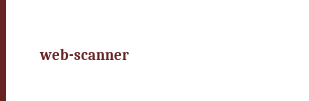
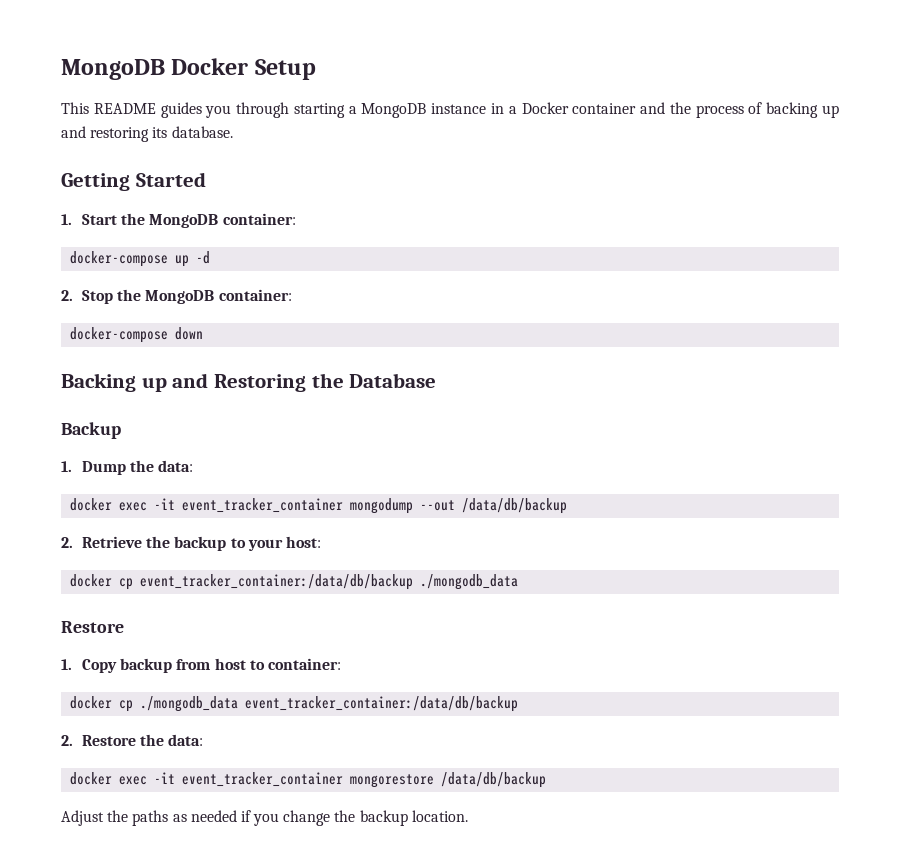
[39,48,129,60] web-scanner -> [61,58,316,80] [61,102,840,118] [61,126,233,142] [61,172,206,191] [61,213,296,228] [70,251,211,267] [61,289,292,304] [70,327,204,343] [61,373,437,392] [61,422,121,439] [61,460,194,475] [70,498,568,514] [61,536,321,551] [70,574,519,590] [61,621,124,633] [61,658,341,673] [70,696,519,712] [61,734,204,746] [70,772,547,788] [61,810,468,826] MongoDB Docker Setup // This README guides you through starting a MongoDB instance in a Docker container and the process of backing up and restoring its database. // Getting Started // 1. Start the MongoDB container: // docker-compose up -d // 2. Stop the MongoDB container: // docker-compose down // Backing up and Restoring the Database // Backup // 1. Dump the data: // docker exec -it event_tracker_container mongodump --out /data/db/backup // 2. Retrieve the backup to your host: // docker cp event_tracker_container:/data/db/backup ./mongodb_data // Restore // 1. Copy backup from host to container: // docker cp ./mongodb_data event_tracker_container:/data/db/backup // 2. Restore the data: // docker exec -it event_tracker_container mongorestore /data/db/backup // Adjust the paths as needed if you change the backup location.

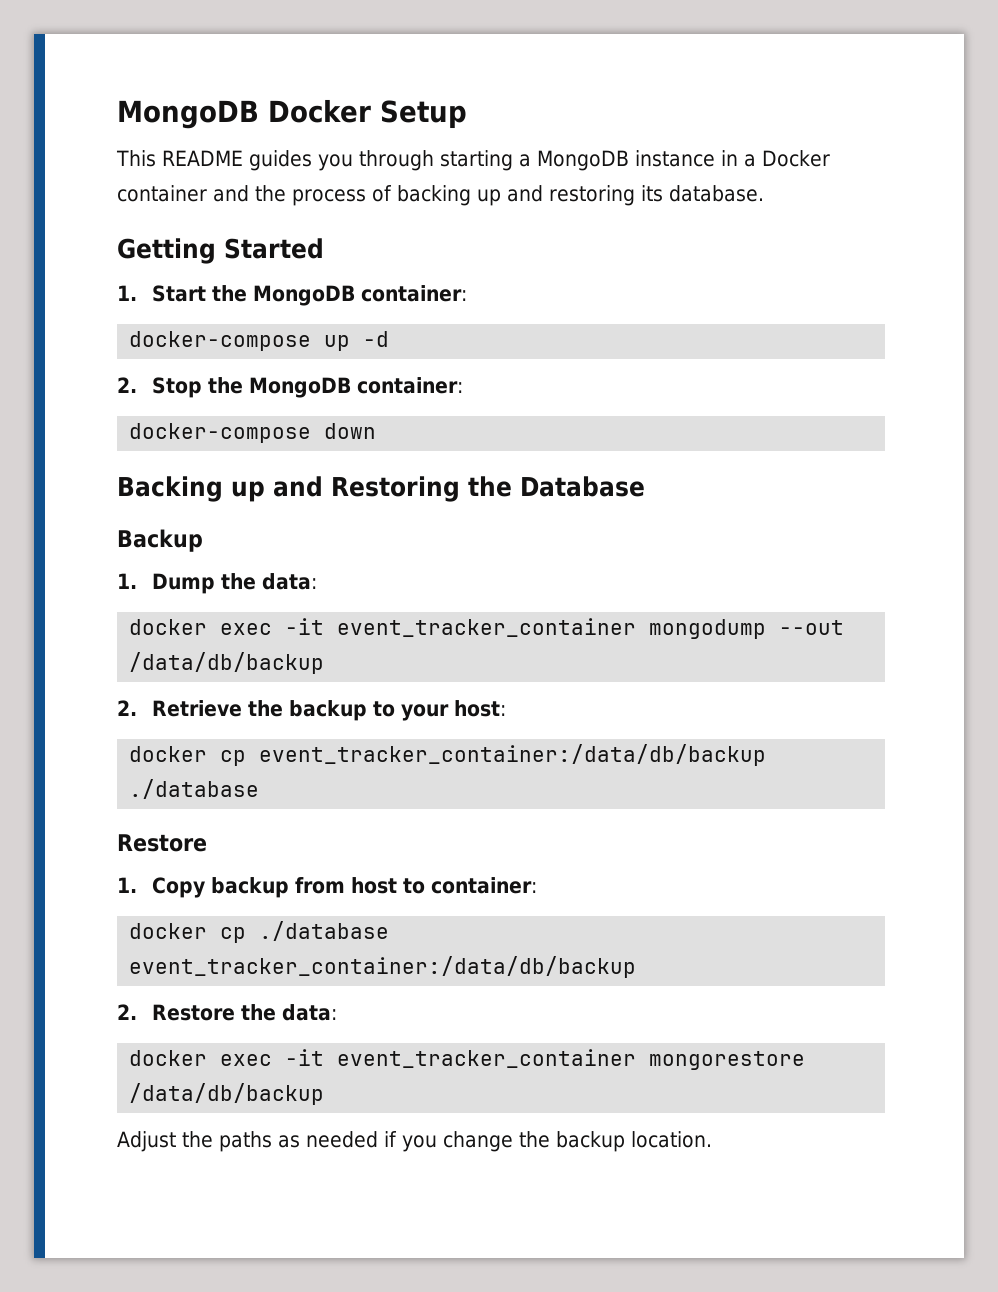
[420,574,519,590] ./mongodb_data -> [129,779,260,799] ./database
[140,696,239,712] ./mongodb_data -> [259,921,390,941] ./database

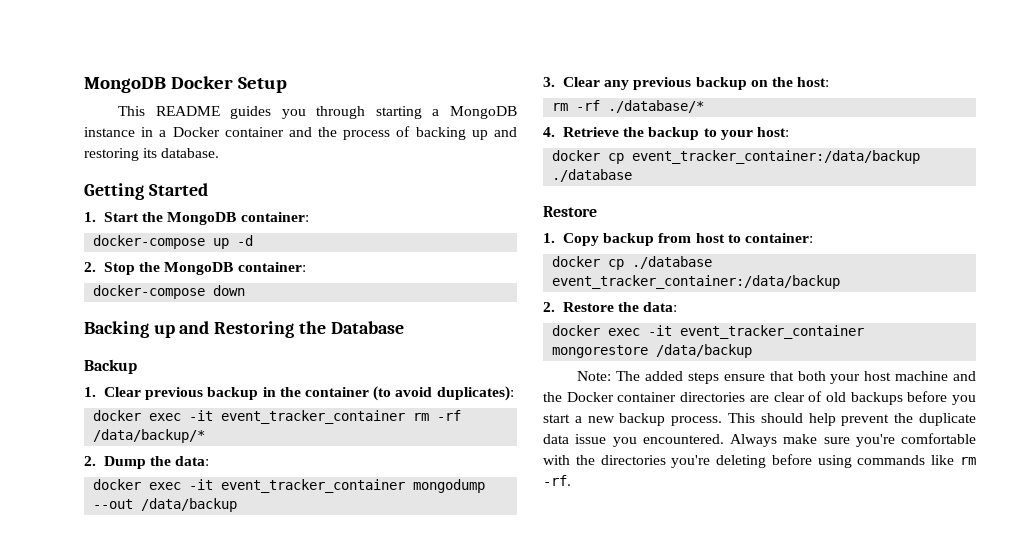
(137, 581) none -> [104,386,514,401] [93,410,462,424] [93,429,206,443] [84,456,96,466] Clear previous backup in the container (to avoid duplicates): // docker exec -it event_tracker_container rm -rf /data/backup/* // 2.
[129,652,325,674] [117,700,137,716] /data/db/backup // 2. -> [141,498,238,512] [543,77,830,90] [552,100,705,113] [543,127,555,137] /data/backup // 3. Clear any previous backup on the host: // rm -rf ./database/* // 4.
[259,744,767,766] event_tracker_container:/data/db/backup -> [632,150,921,164] event_tracker_container:/data/backup
[129,956,637,978] event_tracker_container:/data/db/backup -> [552,275,841,289] event_tracker_container:/data/backup
[129,1083,325,1105] [117,1131,712,1152] /data/db/backup // Adjust the paths as needed if you change the backup location. -> [656,344,753,358] [577,371,976,384] [543,391,976,405] [543,413,976,426] [543,433,976,447] [543,454,976,468] [543,475,571,486] /data/backup // Note: The added steps ensure that both your host machine and the Docker container directories are clear of old backups before you start a new backup process. This should help prevent the duplicate data issue you encountered. Always make sure you're comfortable with the directories you're deleting before using commands like rm -rf.

